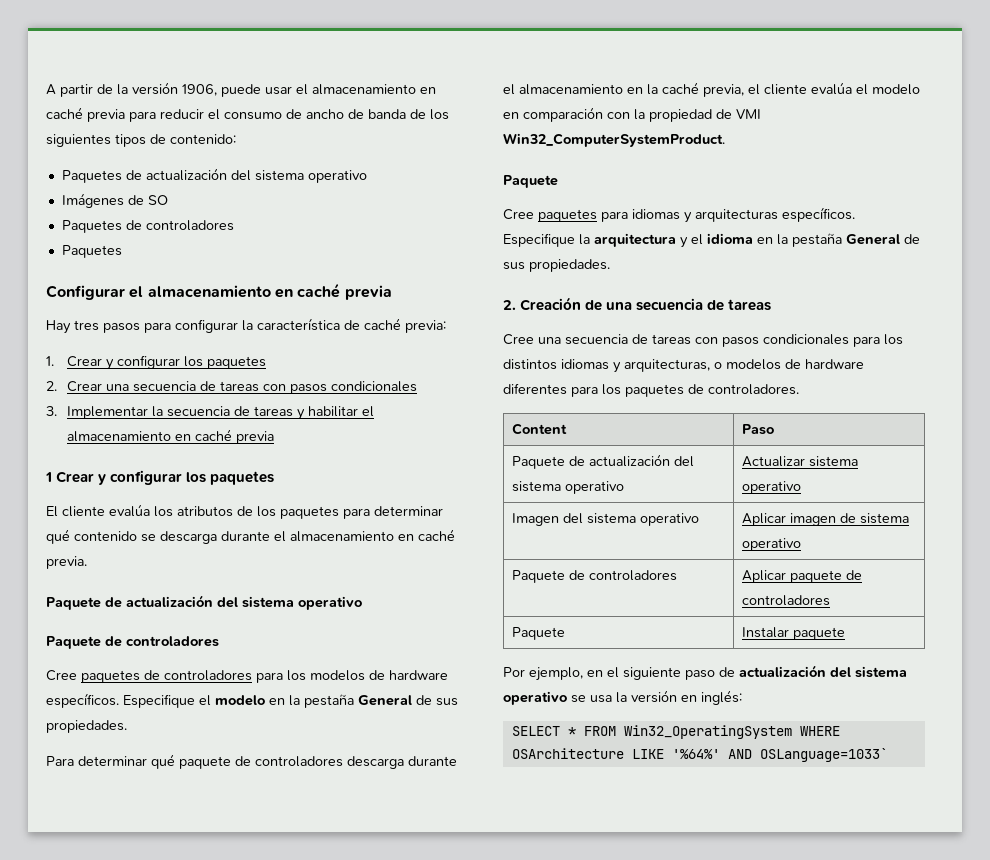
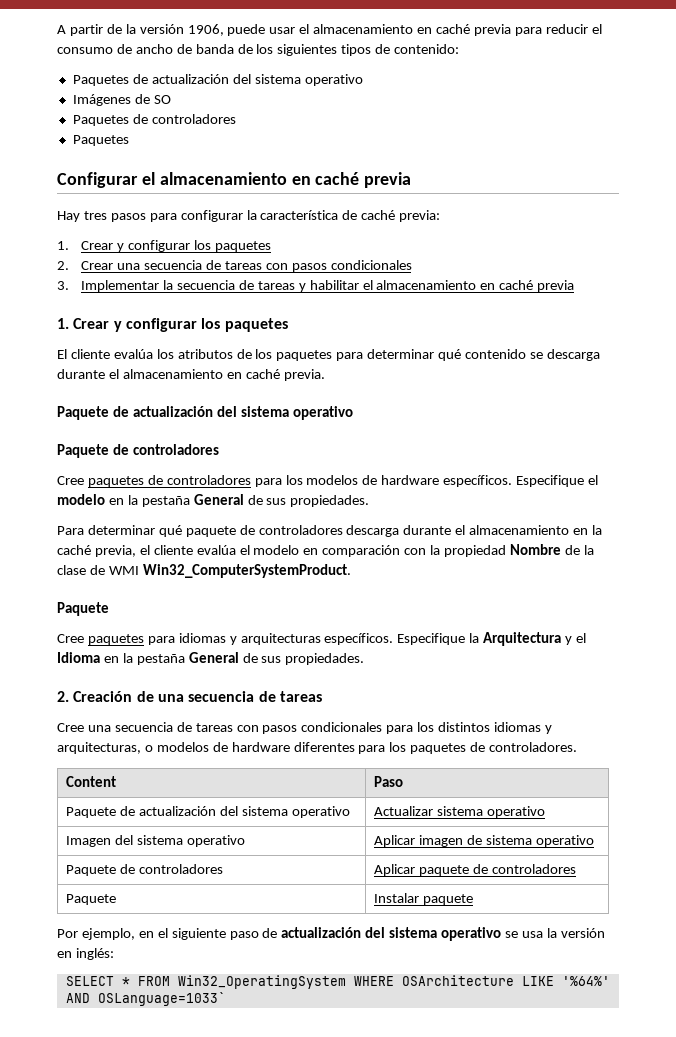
[45,472,52,482] 1 -> [57,318,69,329] 1.
[716,109,761,119] de VMI -> [509,544,594,555] [57,565,139,575] Nombre de la clase de WMI
[594,233,676,247] arquitectura -> [483,632,562,646] Arquitectura
[707,233,753,244] idioma -> [57,652,100,663] Idioma

